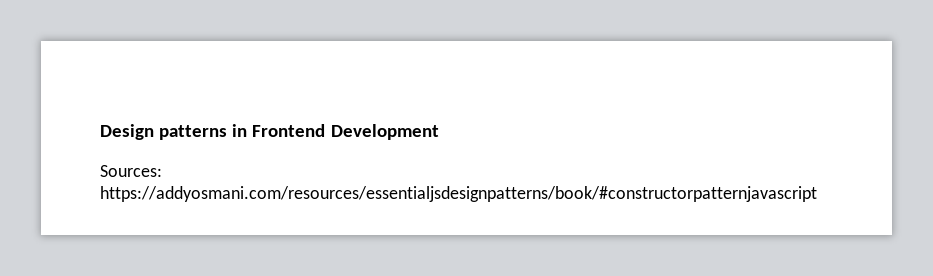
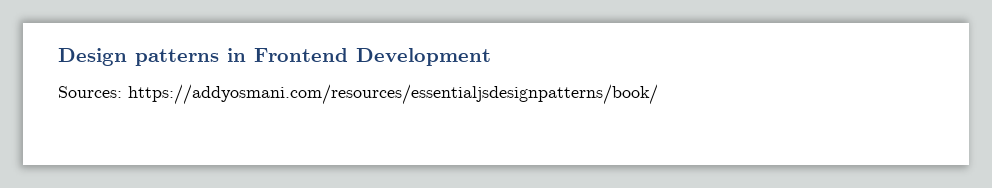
[100,186,817,202] https://addyosmani.com/resources/essentialjsdesignpatterns/book/#constructorpatternjavascript -> [128,84,658,105] https://addyosmani.com/resources/essentialjsdesignpatterns/book/

